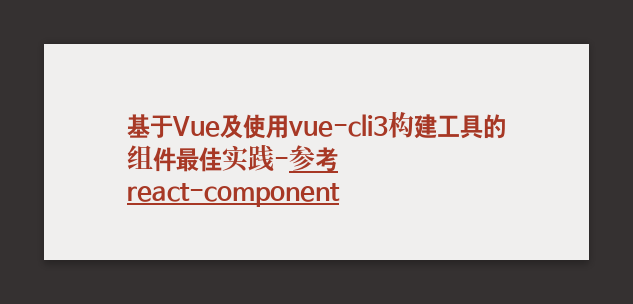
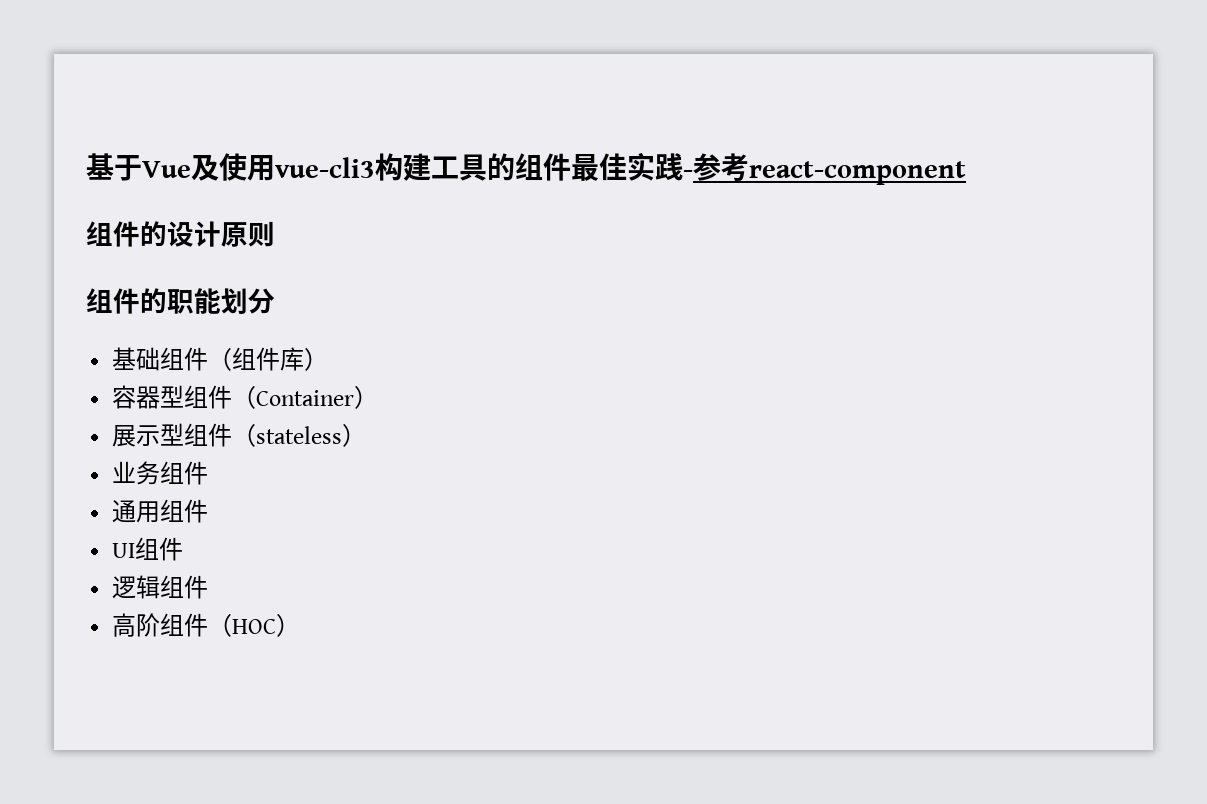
(340, 195) none -> [86,221,275,247] [86,288,275,314] [112,347,329,371] [112,385,379,409] [112,423,367,447] [112,461,209,485] [112,499,209,523] [112,537,184,561] [112,575,209,599] [112,613,301,637] // 组件的设计原则 // 组件的职能划分 // 基础组件（组件库） // 容器型组件（Container） // 展示型组件（stateless） // 业务组件 // 通用组件 // UI组件 // 逻辑组件 // 高阶组件（HOC）

